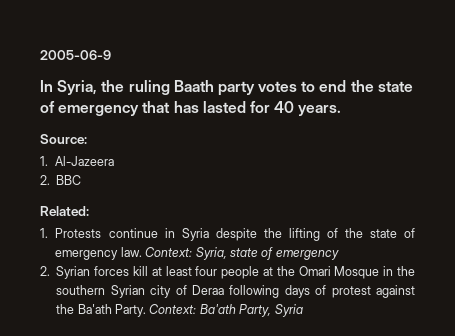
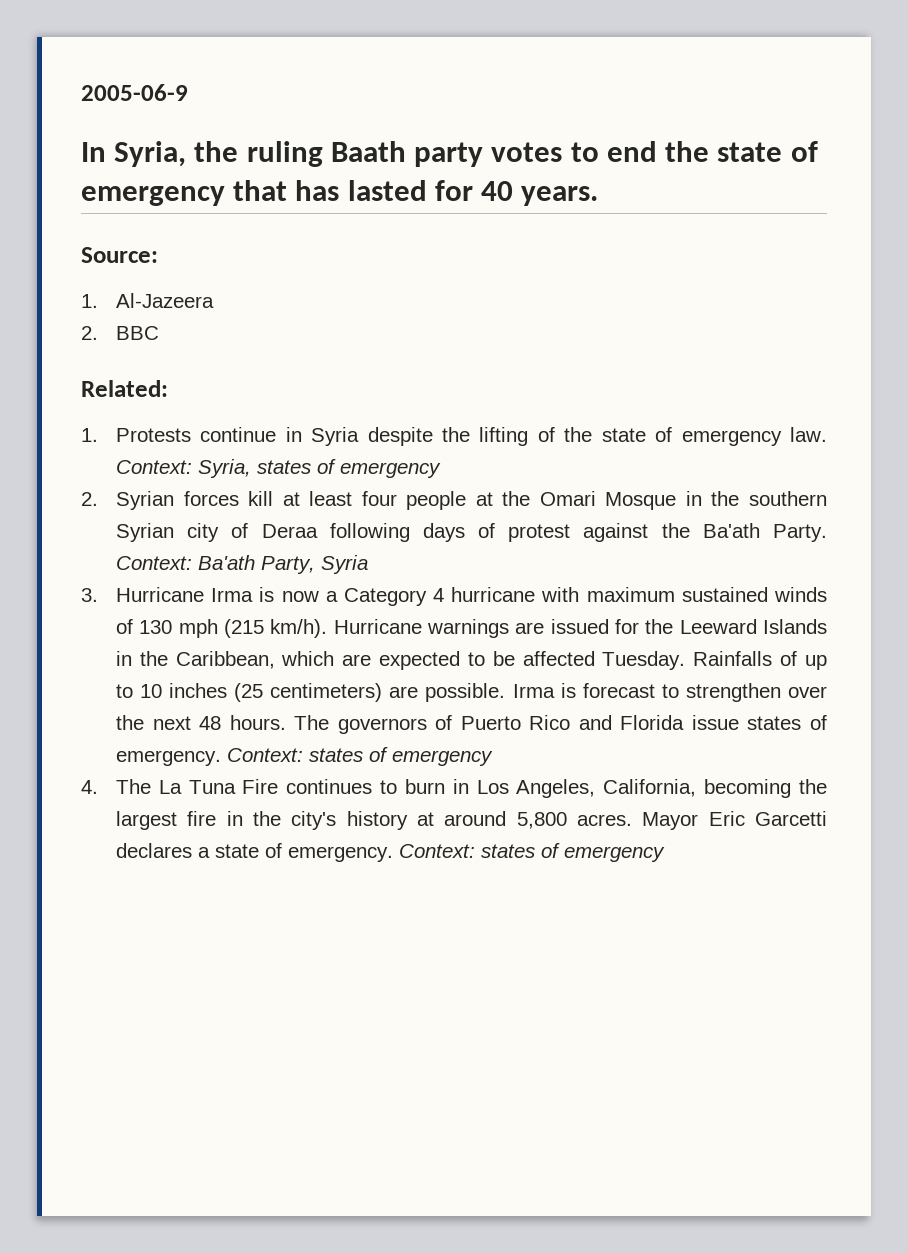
[229,248,258,257] state -> [256,460,311,474] states
(303, 310) none -> [81,587,827,606] [115,619,828,638] [115,651,828,670] [115,683,827,702] [115,715,827,734] [115,747,493,766] [81,779,827,798] [115,811,827,830] [115,843,665,862] // 3. Hurricane Irma is now a Category 4 hurricane with maximum sustained winds of 130 mph (215 km/h). Hurricane warnings are issued for the Leeward Islands in the Caribbean, which are expected to be affected Tuesday. Rainfalls of up to 10 inches (25 centimeters) are possible. Irma is forecast to strengthen over the next 48 hours. The governors of Puerto Rico and Florida issue states of emergency. Context: states of emergency // 4. The La Tuna Fire continues to burn in Los Angeles, California, becoming the largest fire in the city's history at around 5,800 acres. Mayor Eric Garcetti declares a state of emergency. Context: states of emergency

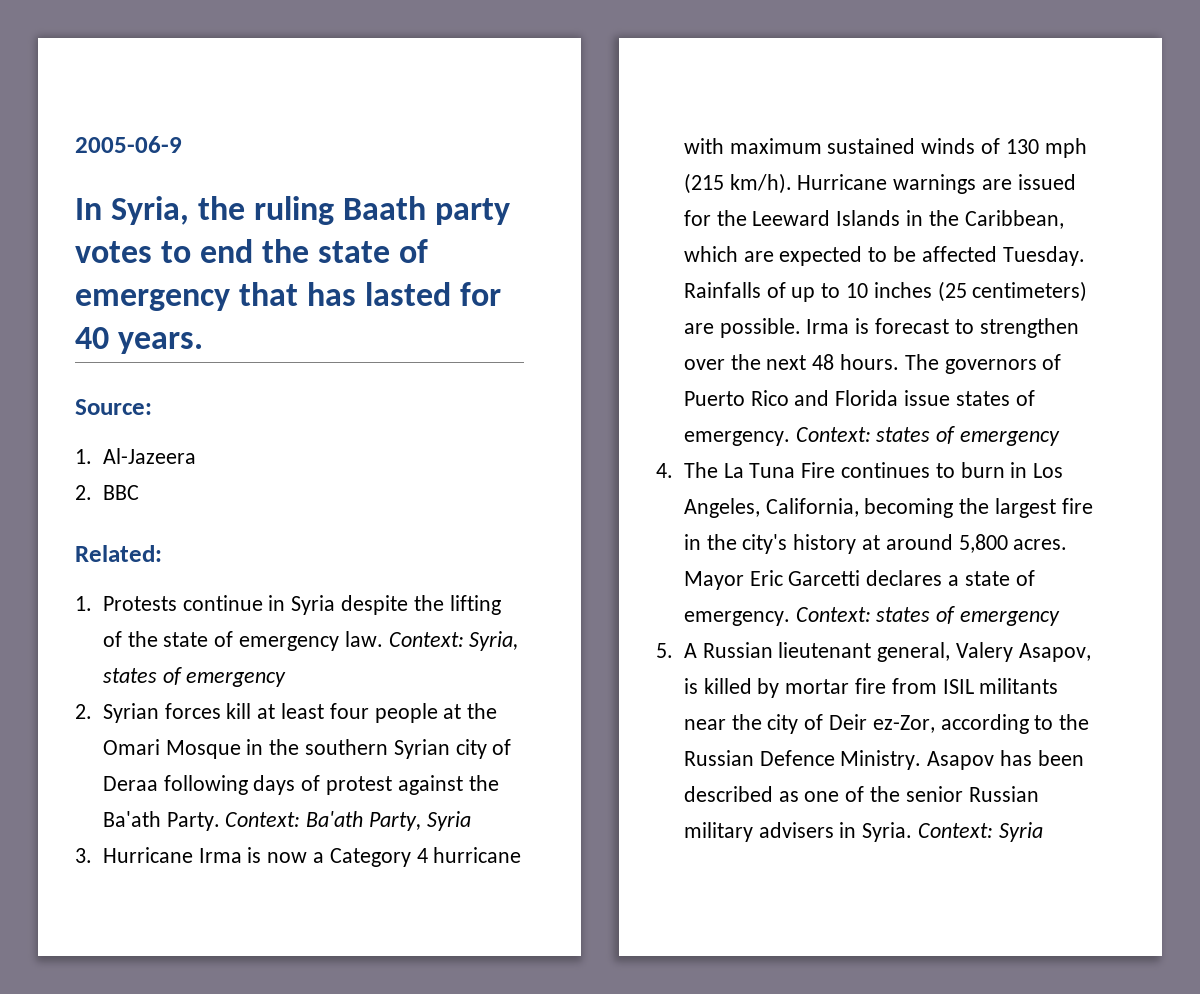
(665, 854) none -> [656,642,1091,662] [683,678,1059,698] [683,714,1090,734] [683,750,1084,770] [683,786,1039,802] [683,822,1043,842] // 5. A Russian lieutenant general, Valery Asapov, is killed by mortar fire from ISIL militants near the city of Deir ez-Zor, according to the Russian Defence Ministry. Asapov has been described as one of the senior Russian military advisers in Syria. Context: Syria

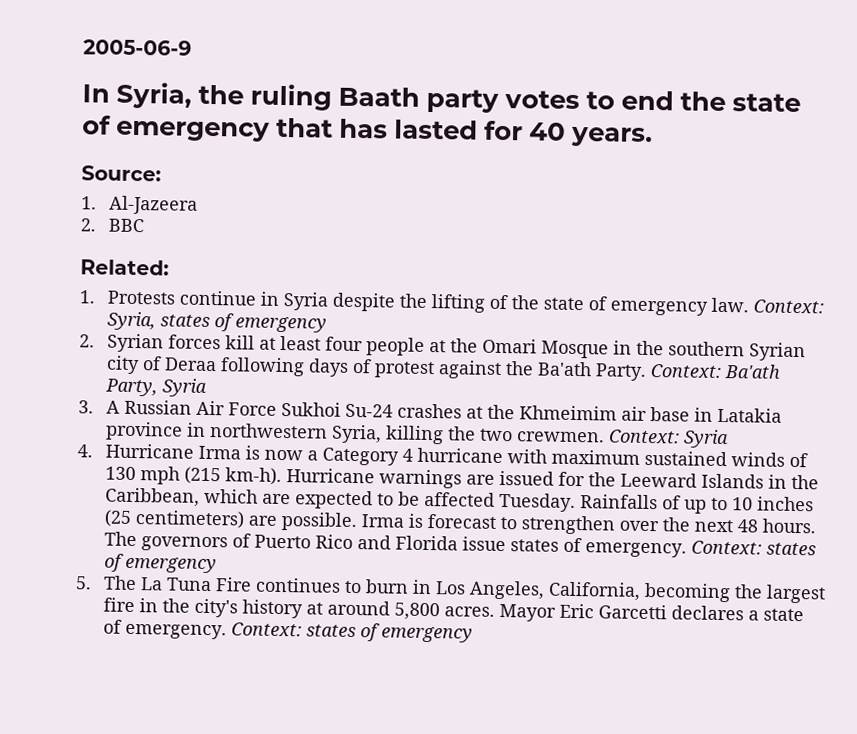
(92, 855) none -> [106,399,783,423] [105,421,730,449] [77,444,93,458] A Russian Air Force Sukhoi Su-24 crashes at the Khmeimim air base in Latakia province in northwestern Syria, killing the two crewmen. Context: Syria // 4.
[729,173,792,194] km/h). -> [225,467,283,486] km-h).
[656,463,673,478] 4. -> [75,576,92,590] 5.
[656,642,1091,662] [683,678,1059,698] [683,714,1090,734] [683,750,1084,770] [683,786,1039,802] [683,822,1043,842] // 5. A Russian lieutenant general, Valery Asapov, is killed by mortar fire from ISIL militants near the city of Deir ez-Zor, according to the Russian Defence Ministry. Asapov has been described as one of the senior Russian military advisers in Syria. Context: Syria -> (474, 634) none

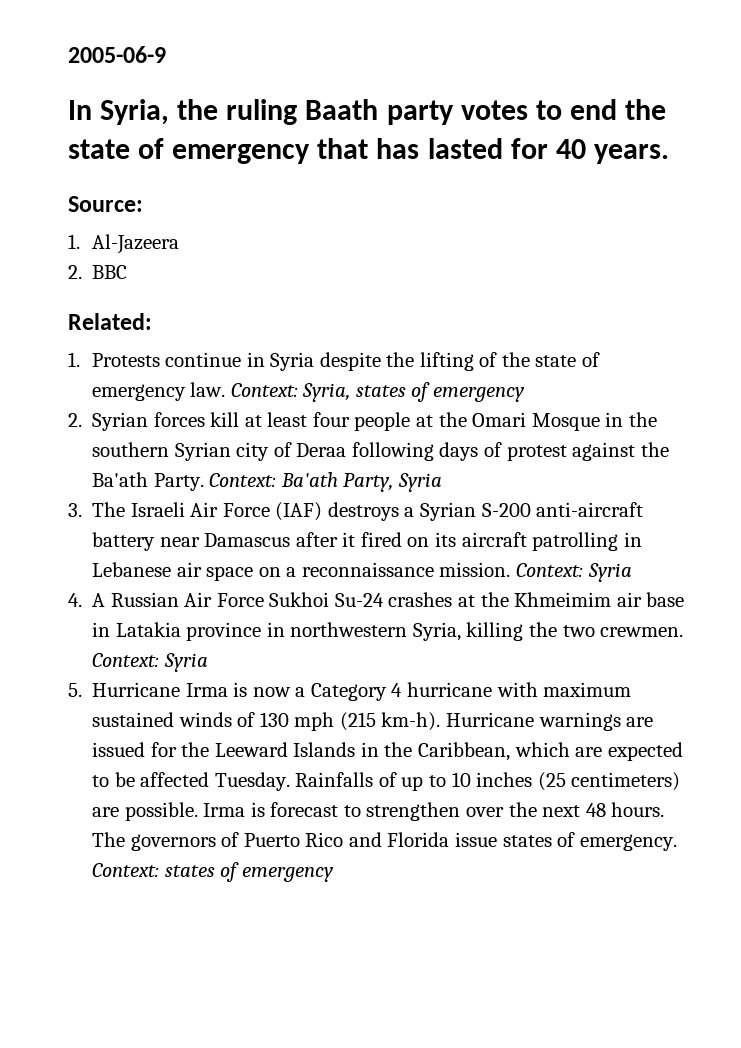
(94, 407) none -> [92,502,644,521] [92,532,642,551] [92,562,632,582] [68,593,82,607] The Israeli Air Force (IAF) destroys a Syrian S-200 anti-aircraft battery near Damascus after it fired on its aircraft patrolling in Lebanese air space on a reconnaissance mission. Context: Syria // 4.
[77,444,93,458] 4. -> [68,683,82,697] 5.
[75,575,827,604] [103,597,805,622] [103,619,474,643] // 5. The La Tuna Fire continues to burn in Los Angeles, California, becoming the largest fire in the city's history at around 5,800 acres. Mayor Eric Garcetti declares a state of emergency. Context: states of emergency -> (334, 874) none

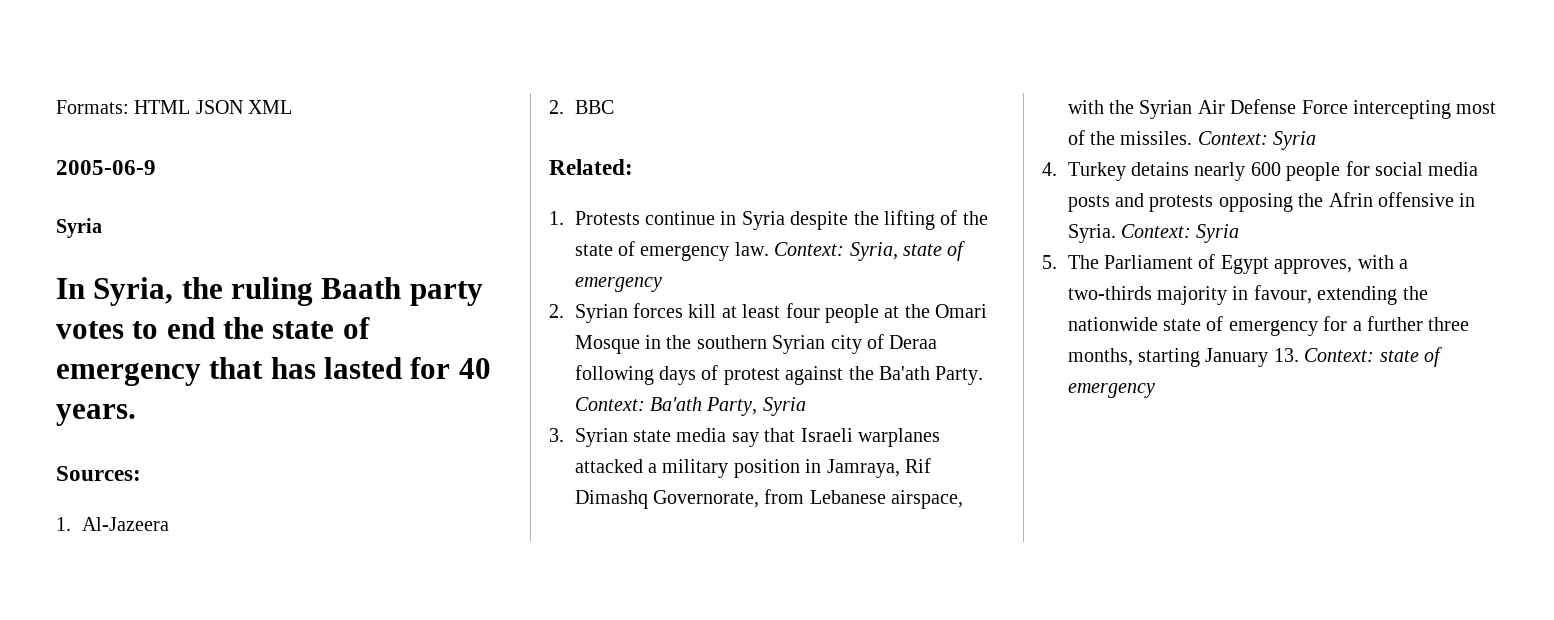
(68, 54) none -> [56,100,293,114] Formats: HTML JSON XML //
(166, 54) none -> [56,218,102,238] // Syria
[68,196,143,212] Source: -> [56,466,141,481] Sources:
[355,385,406,397] states -> [903,244,943,256] state
[92,502,644,521] [92,532,642,551] [92,562,632,582] [68,592,685,607] [92,622,684,641] [92,653,208,672] [68,682,632,701] [92,712,654,731] [92,742,683,761] [92,772,681,791] [92,802,665,821] [92,832,677,851] [92,863,215,877] The Israeli Air Force (IAF) destroys a Syrian S-200 anti-aircraft battery near Damascus after it fired on its aircraft patrolling in Lebanese air space on a reconnaissance mission. Context: Syria // 4. A Russian Air Force Sukhoi Su-24 crashes at the Khmeimim air base in Latakia province in northwestern Syria, killing the two crewmen. Context: Syria // 5. Hurricane Irma is now a Category 4 hurricane with maximum sustained winds of 130 mph (215 km-h). Hurricane warnings are issued for the Leeward Islands in the Caribbean, which are expected to be affected Tuesday. Rainfalls of up to 10 inches (25 centimeters) are possible. Irma is forecast to strengthen over the next 48 hours. The governors of Puerto Rico and Florida issue states of emergency. Context: states -> [574,428,941,447] [574,458,932,478] [574,489,964,509] [1067,99,1497,119] [1067,130,1317,150] [1042,161,1479,181] [1067,192,1476,212] [1067,224,1240,243] [1042,254,1409,274] [1067,285,1428,305] [1067,316,1470,336] [1067,348,1419,367] Syrian state media say that Israeli warplanes attacked a military position in Jamraya, Rif Dimashq Governorate, from Lebanese airspace, with the Syrian Air Defense Force intercepting most of the missiles. Context: Syria // 4. Turkey detains nearly 600 people for social media posts and protests opposing the Afrin offensive in Syria. Context: Syria // 5. The Parliament of Egypt approves, with a two-thirds majority in favour, extending the nationwide state of emergency for a further three months, starting January 13. Context: state

